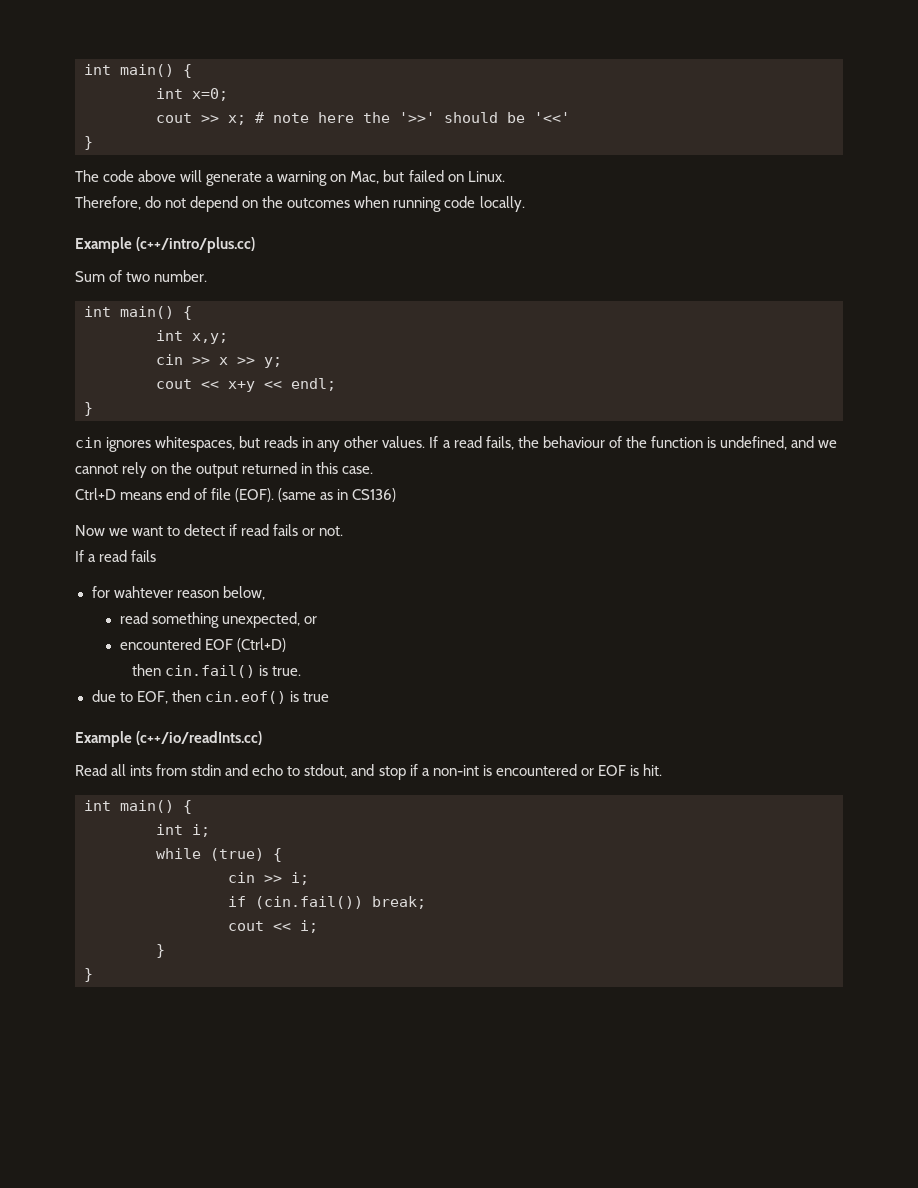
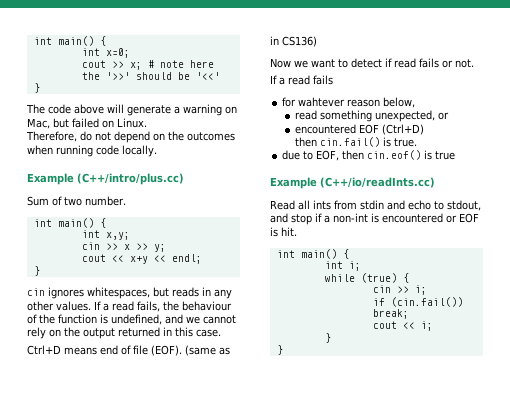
[136,237,256,253] (c++/intro/plus.cc) -> [77,173,184,185] (C++/intro/plus.cc)
[136,731,263,745] (c++/io/readInts.cc) -> [320,177,435,188] (C++/io/readInts.cc)

